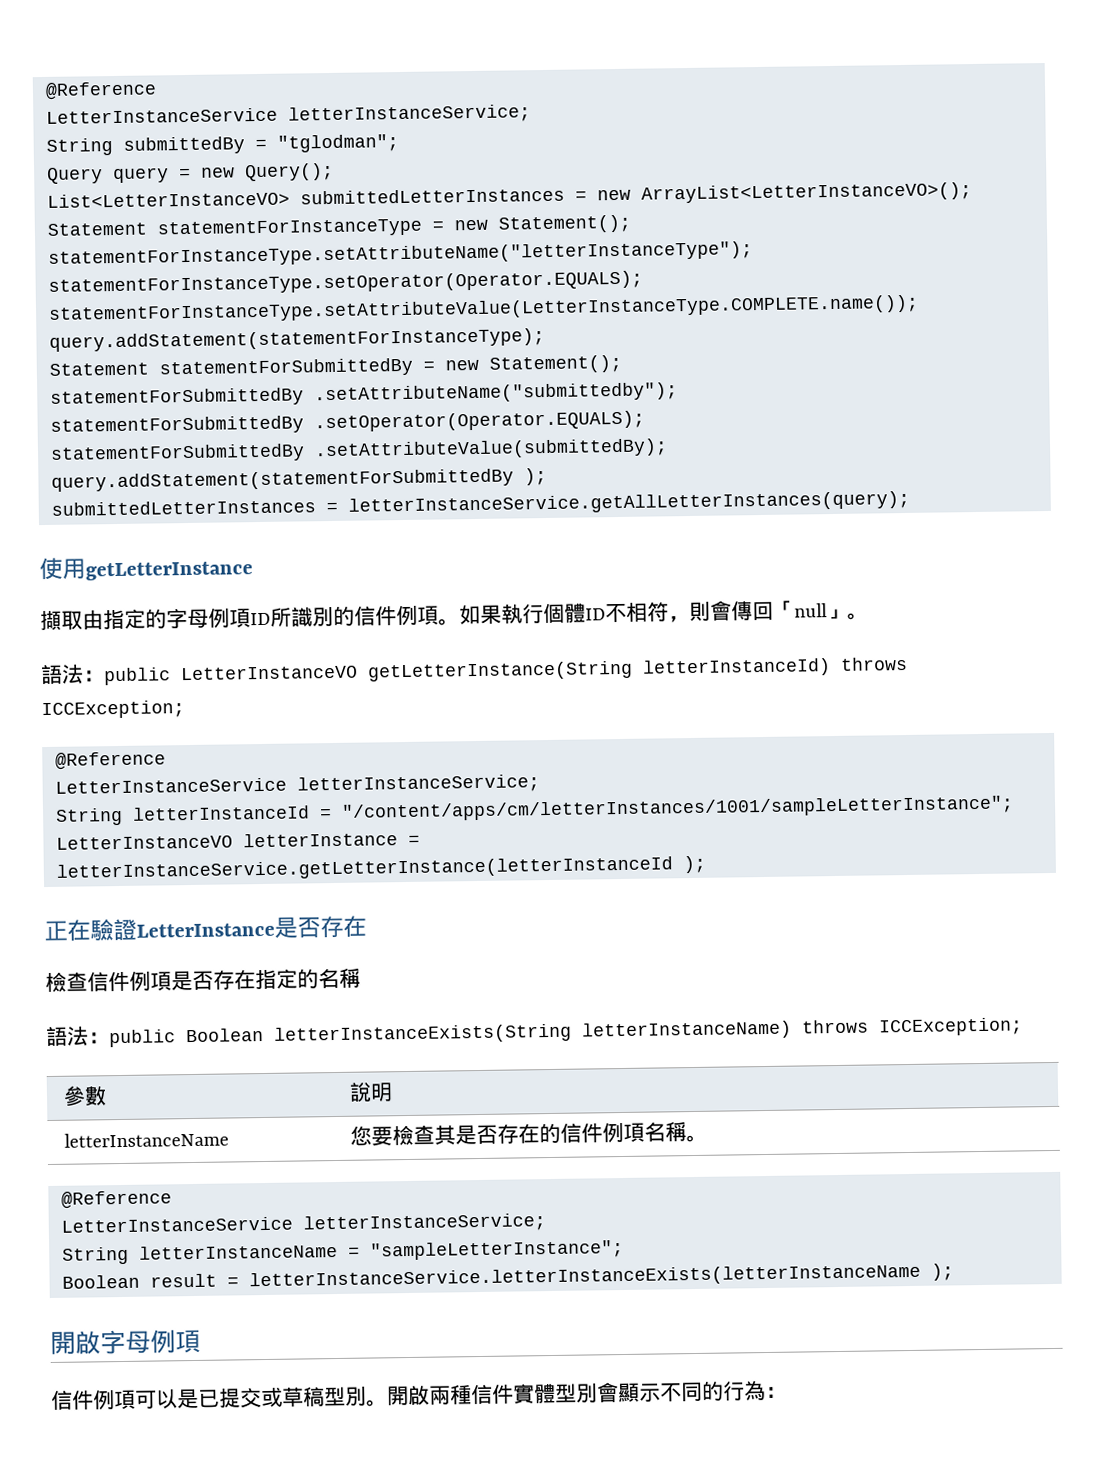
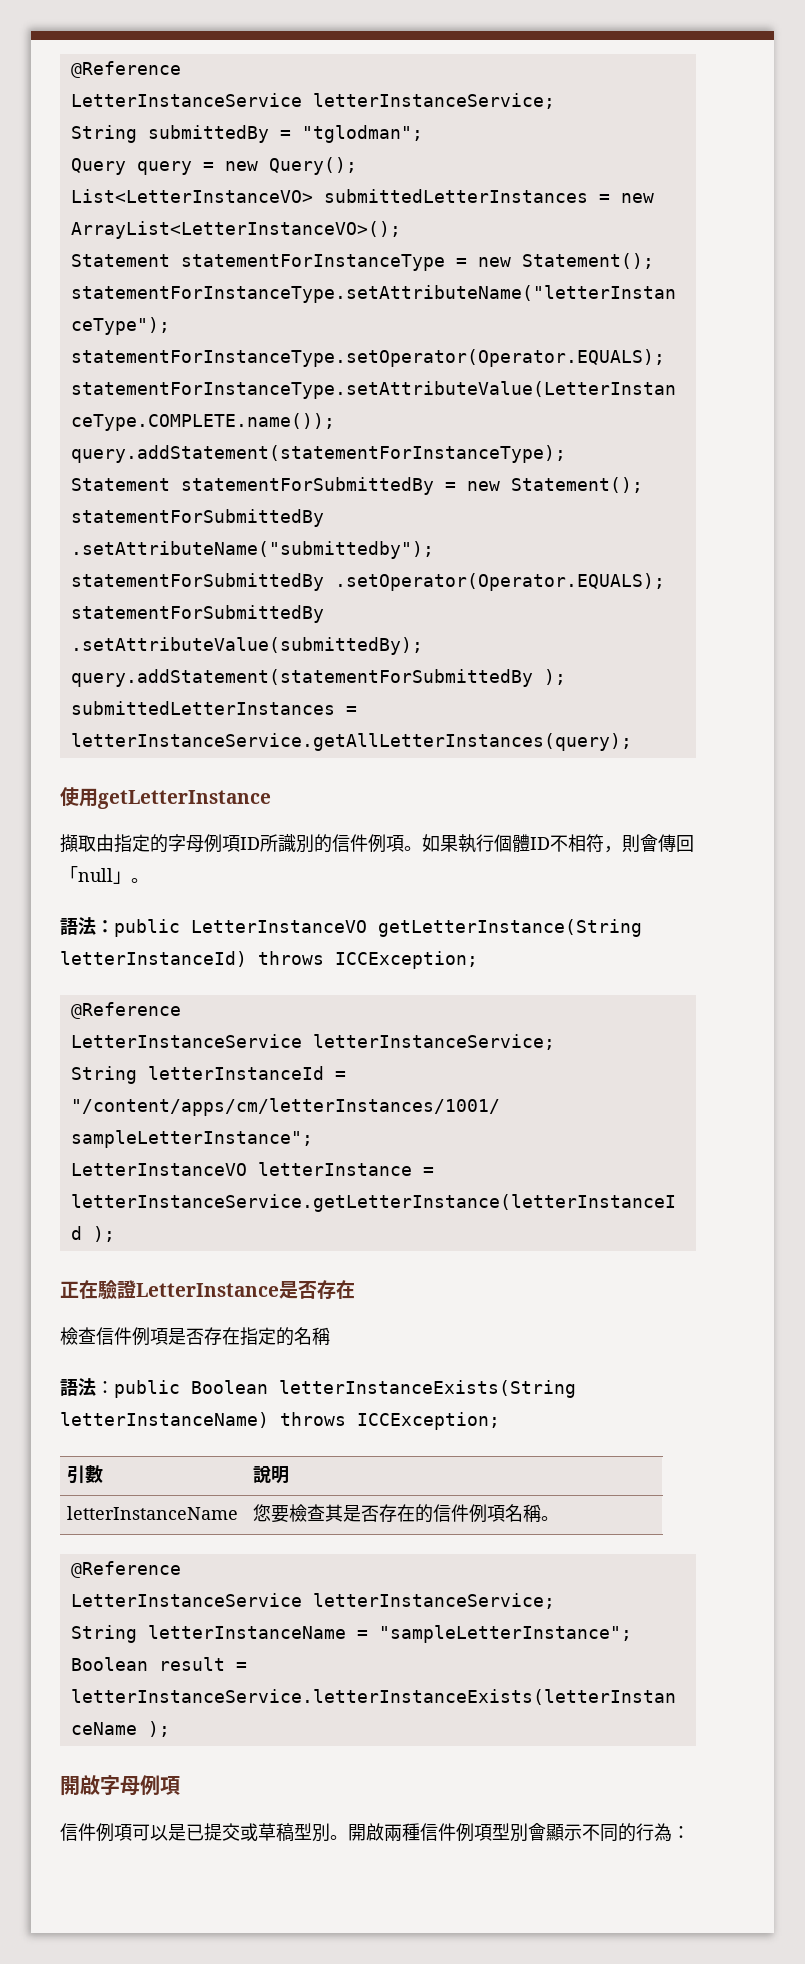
[62,1085,86,1107] 參 -> [67,1465,86,1484] 引
[513,1382,556,1404] 實體 -> [456,1823,492,1842] 例項

